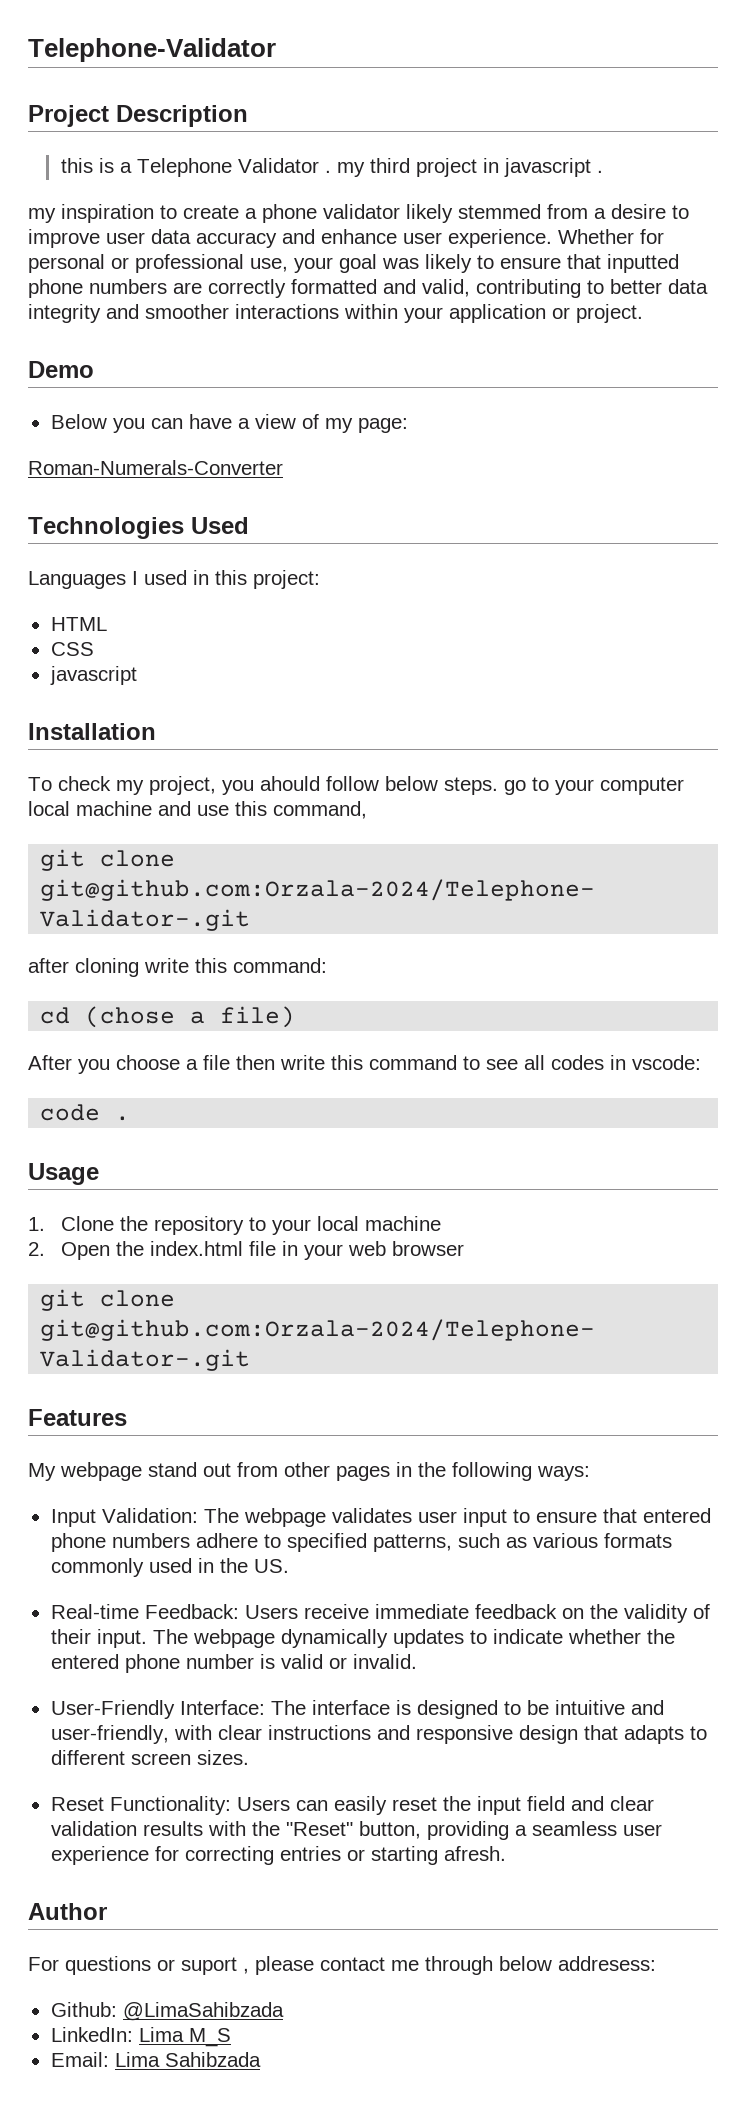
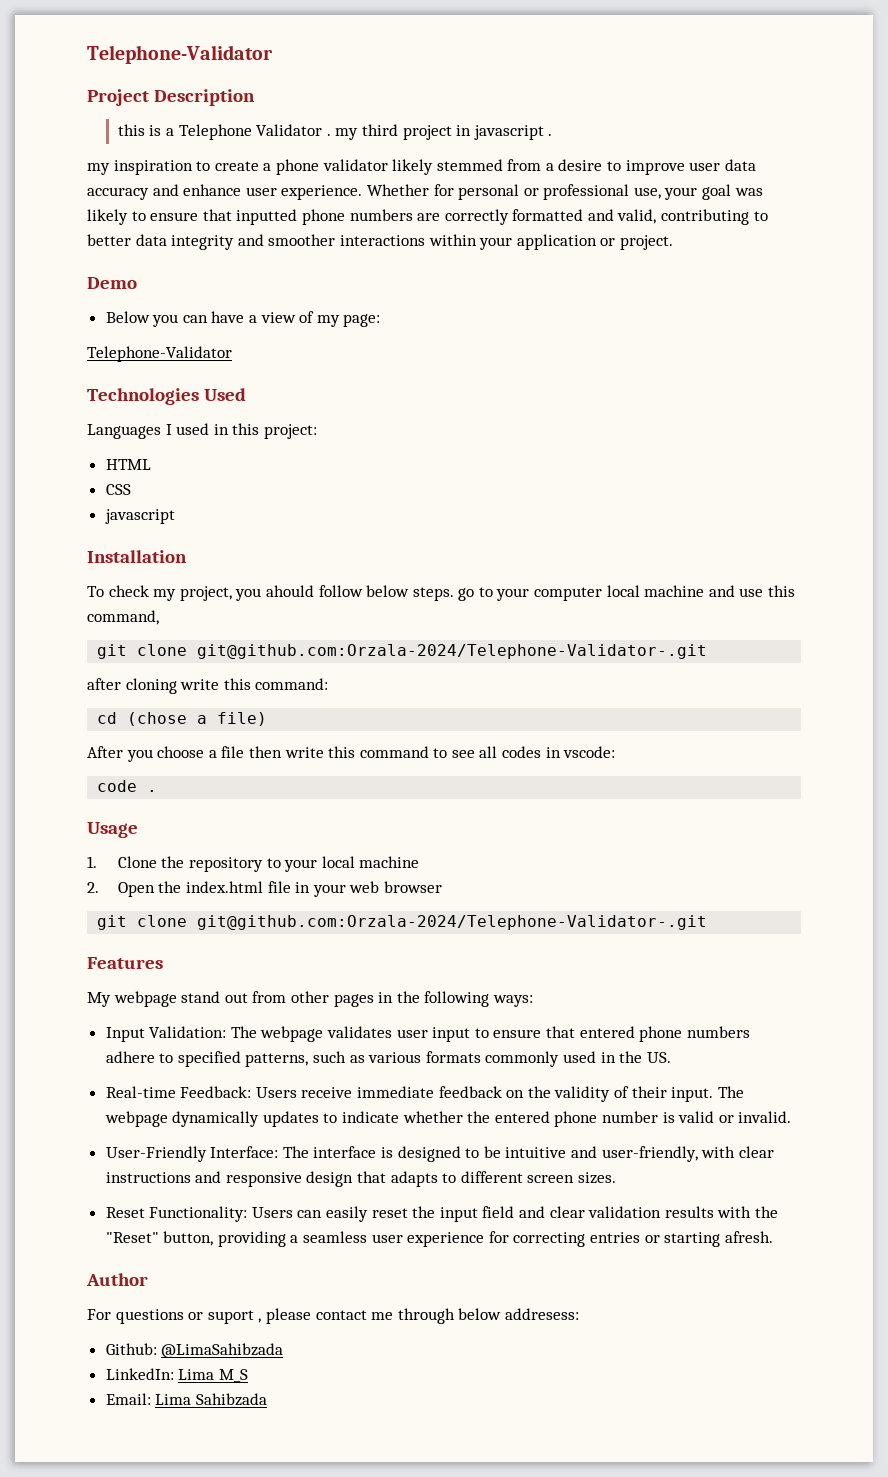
[28,460,283,475] Roman-Numerals-Converter -> [87,346,232,362] Telephone-Validator

